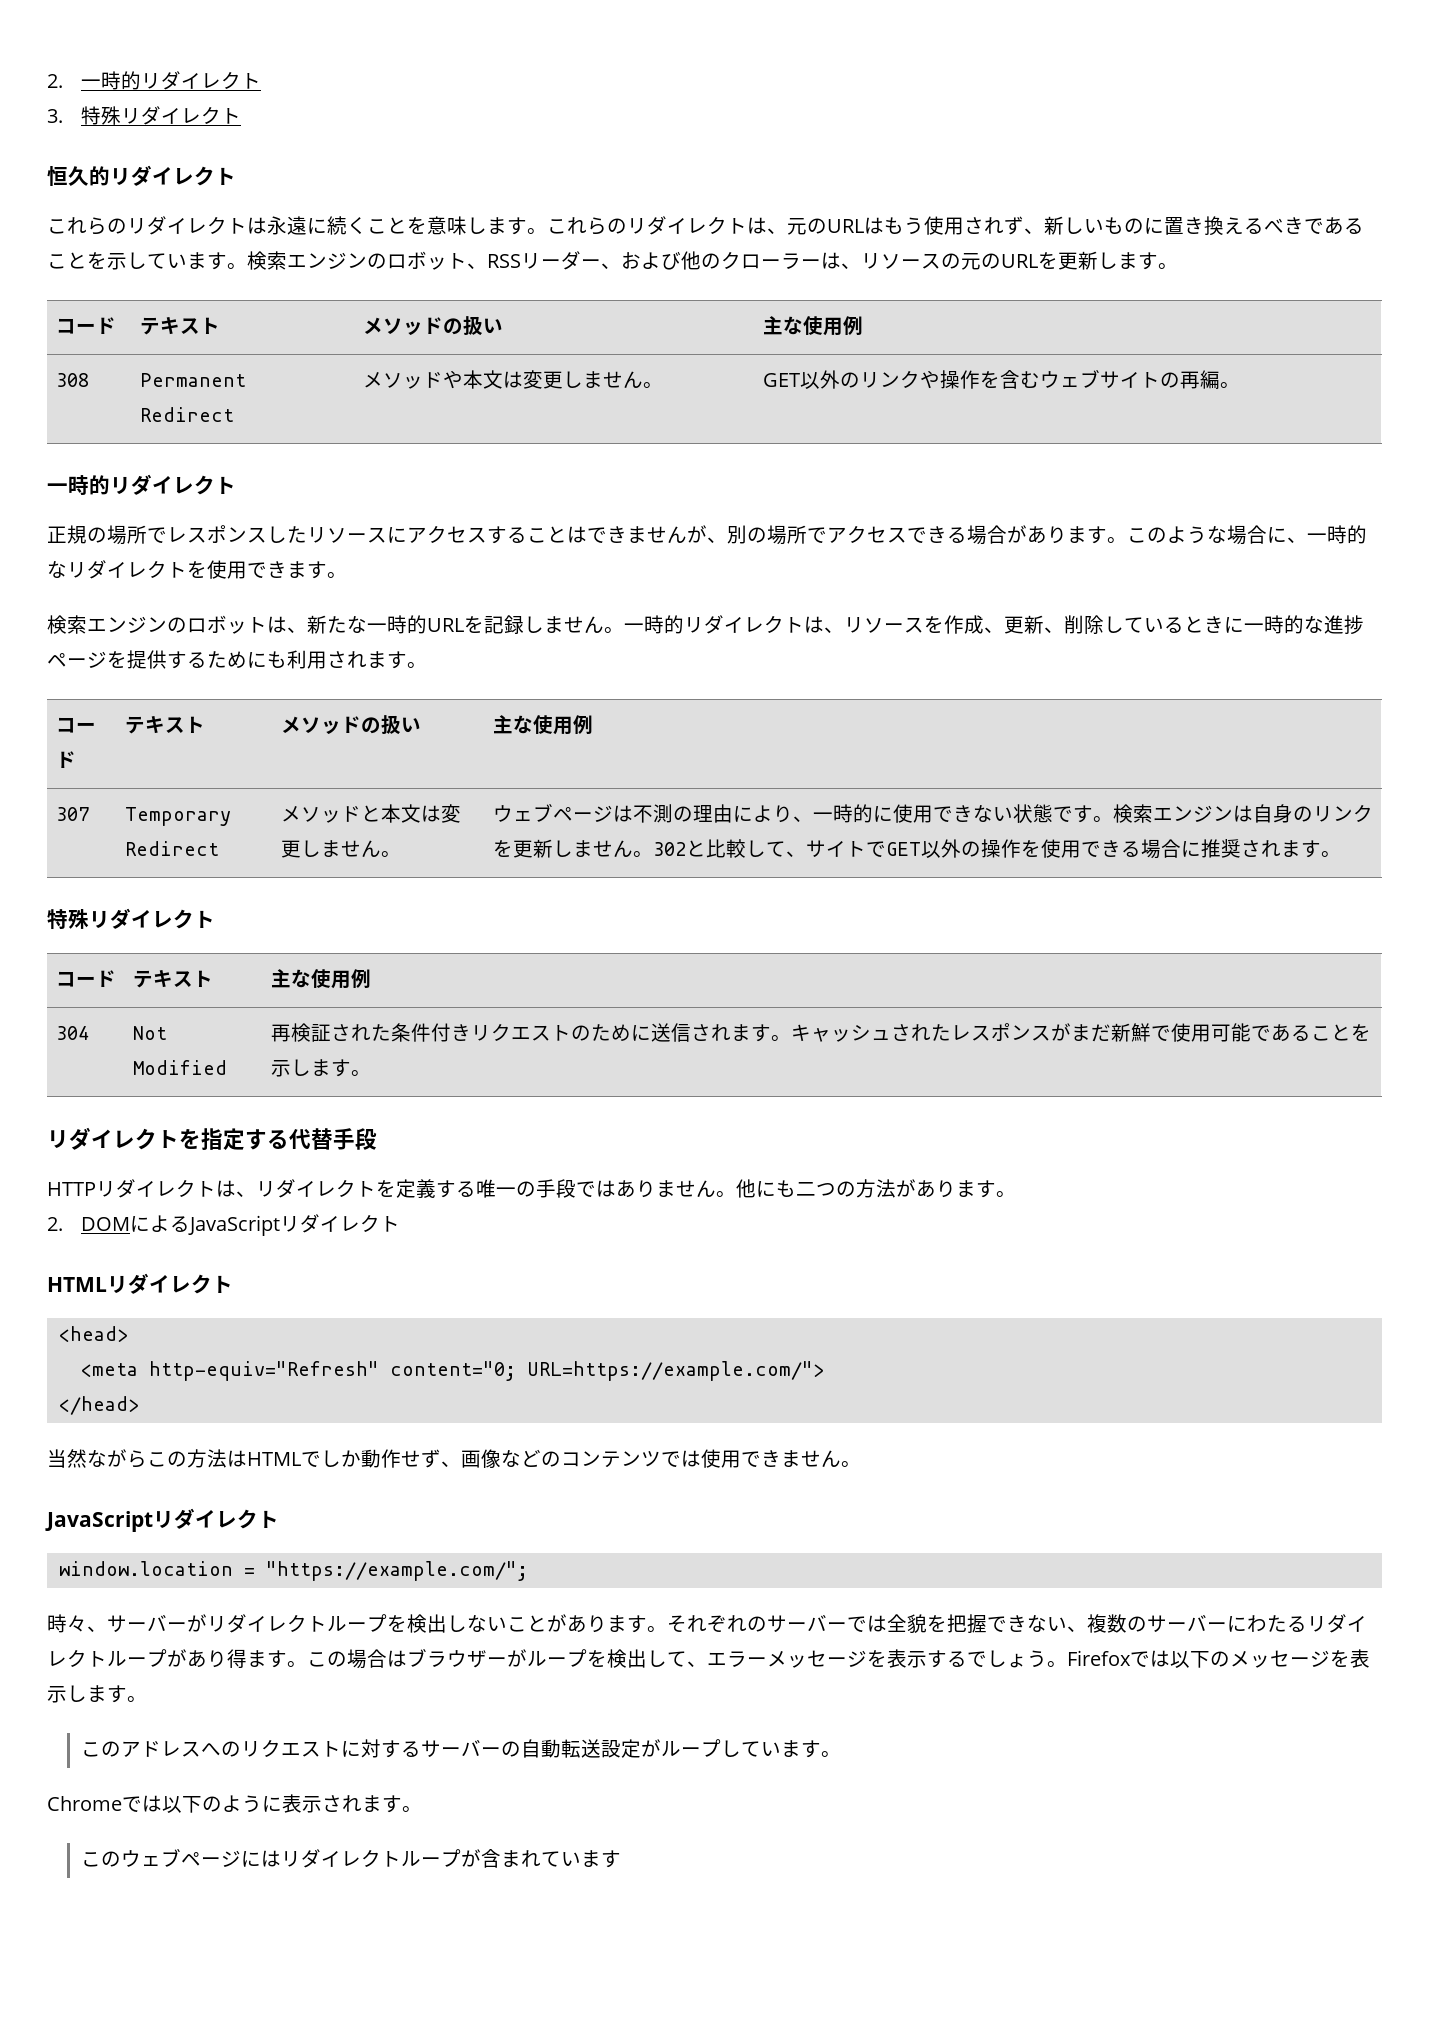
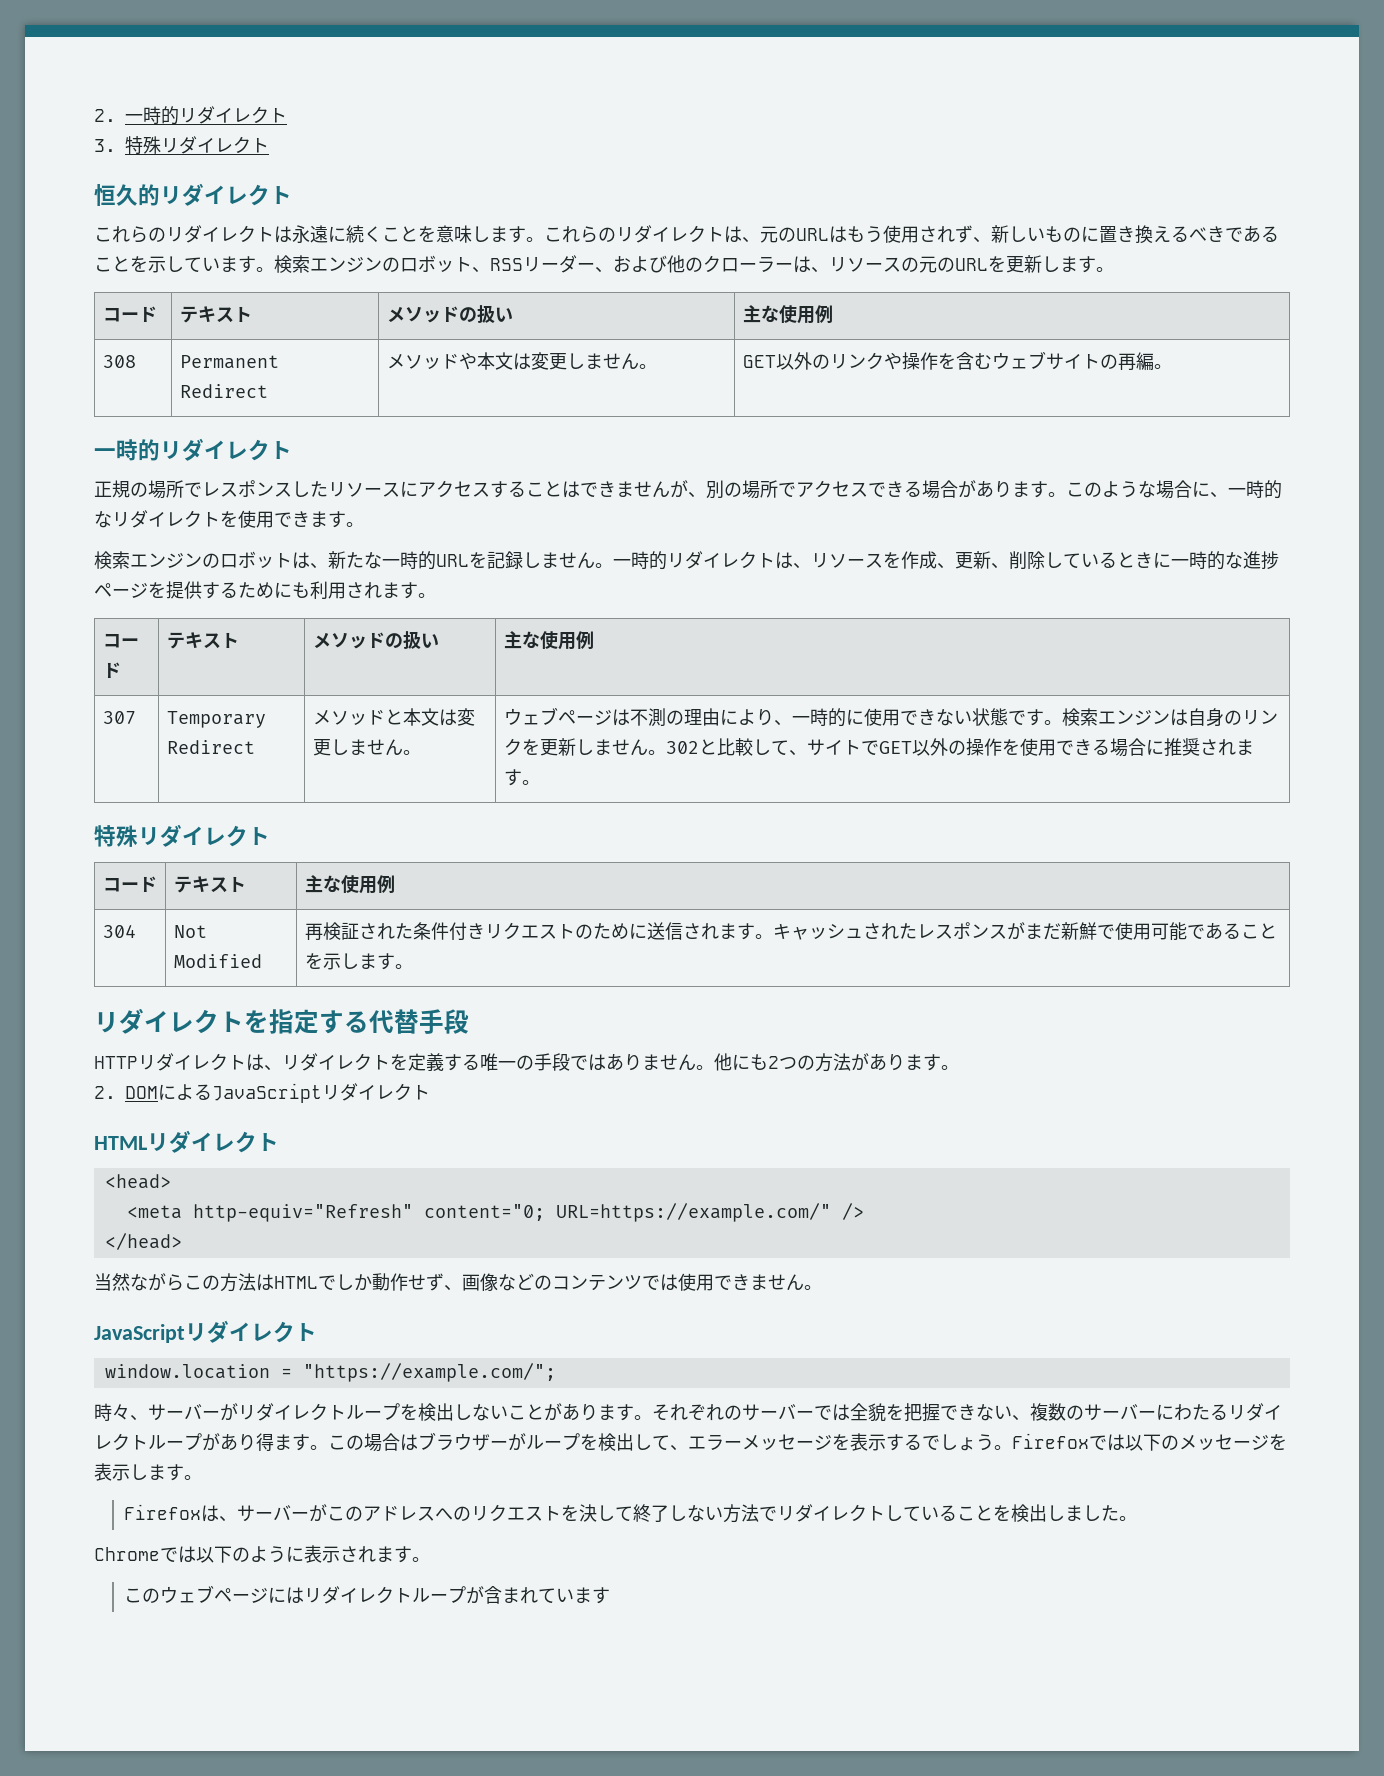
[796,1182,816,1196] 二 -> [768,1056,779,1069] 2
[526,1361,824,1381] URL=https://example.com/"> -> [555,1203,864,1222] URL=https://example.com/" />
(147, 1699) none -> [124,1504,328,1522] Firefoxは、サーバーが
[340,1739,821,1758] に対するサーバーの自動転送設定がループしています -> [561,1504,1120,1523] を決して終了しない方法でリダイレクトしていることを検出しました

